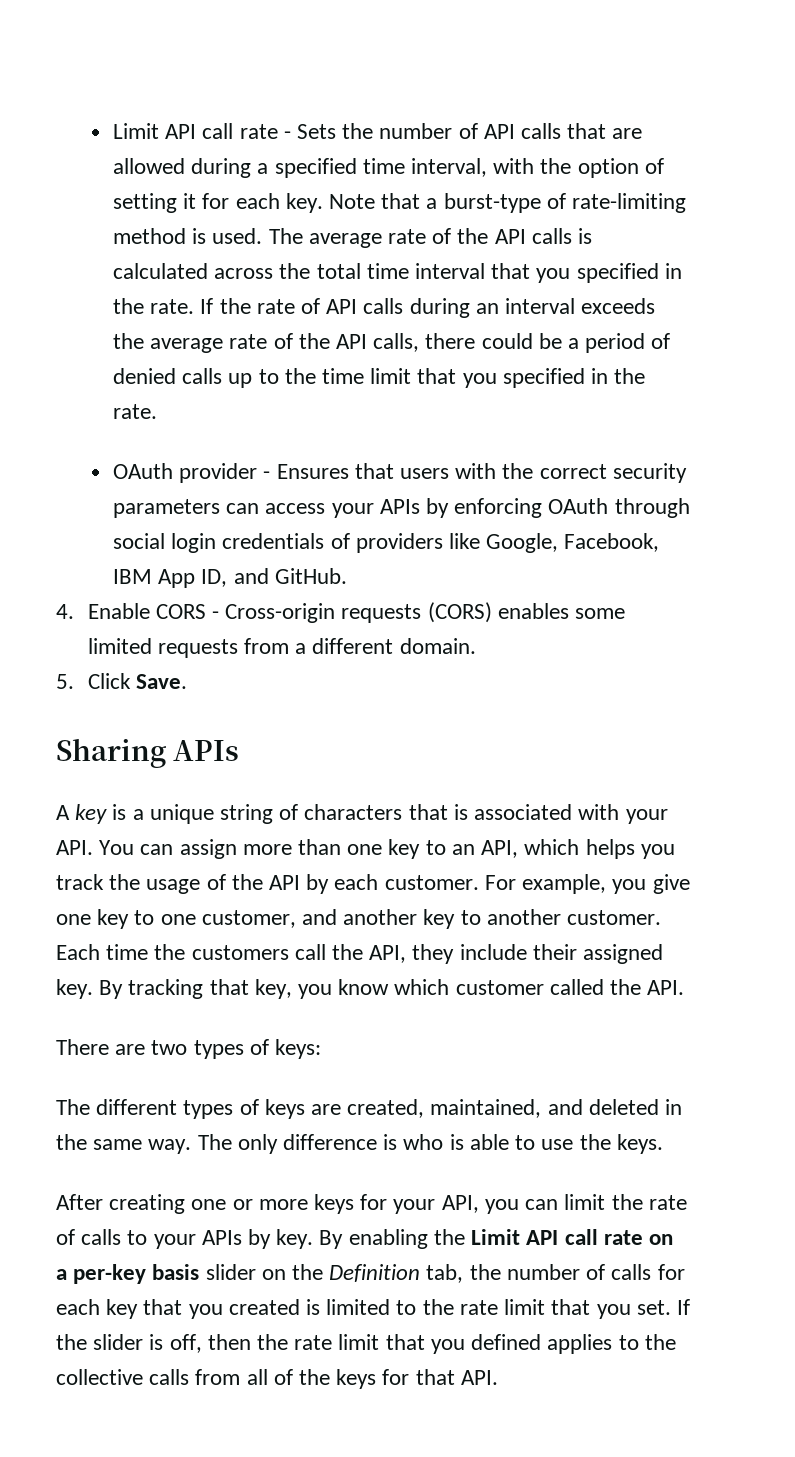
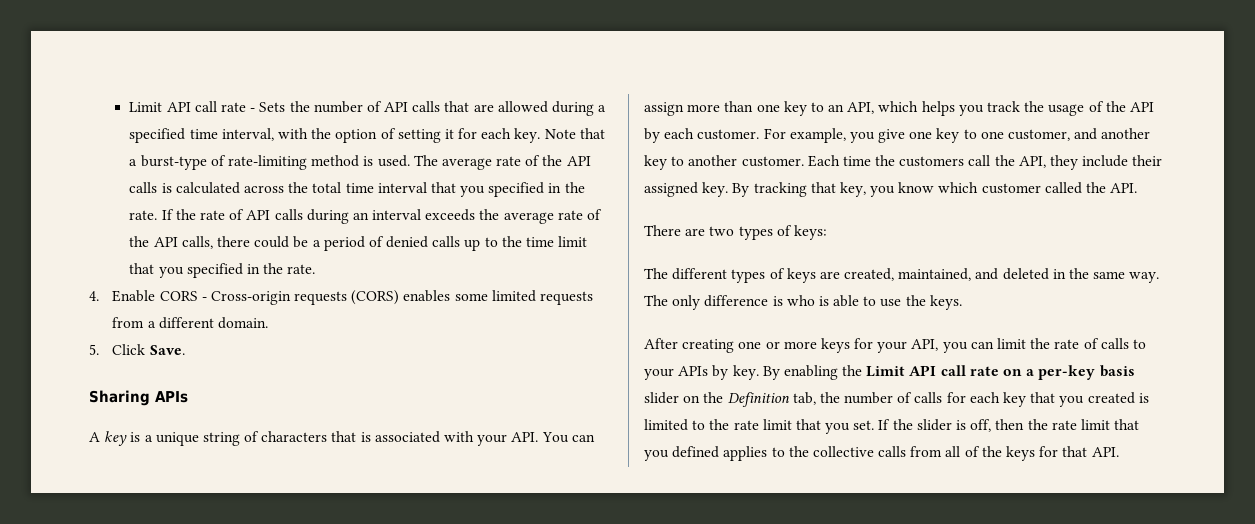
[112,463,687,483] [112,498,690,518] [112,533,660,553] [112,568,347,588] // OAuth provider - Ensures that users with the correct security parameters can access your APIs by enforcing OAuth through social login credentials of providers like Google, Facebook, IBM App ID, and GitHub. -> (316, 269) none

